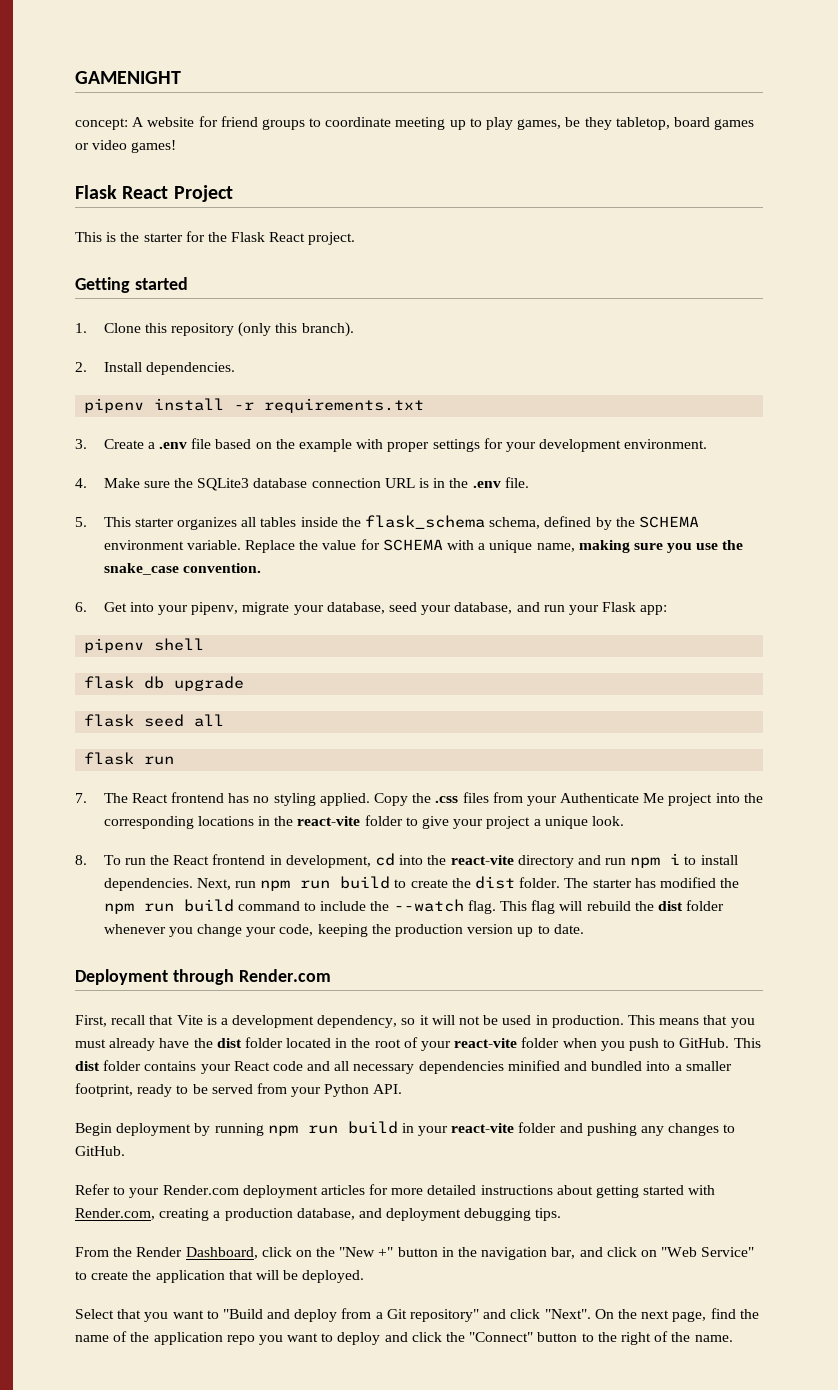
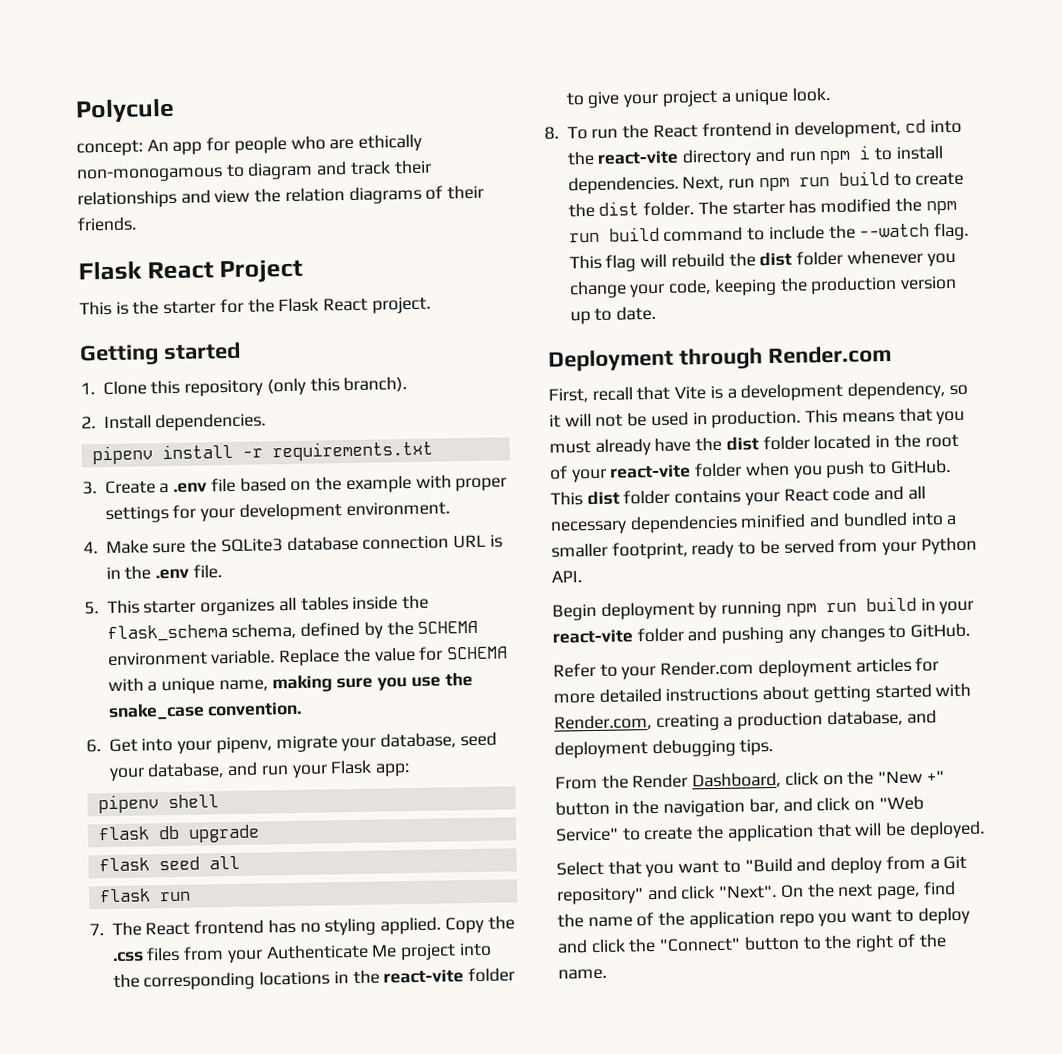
[75,71,181,84] GAMENIGHT -> [75,97,175,124] Polycule
[132,116,755,130] [75,140,177,153] A website for friend groups to coordinate meeting up to play games, be they tabletop, board games or video games! -> [146,133,423,155] [77,159,432,183] [77,184,485,209] [77,216,137,232] An app for people who are ethically non-monogamous to diagram and track their relationships and view the relation diagrams of their friends.

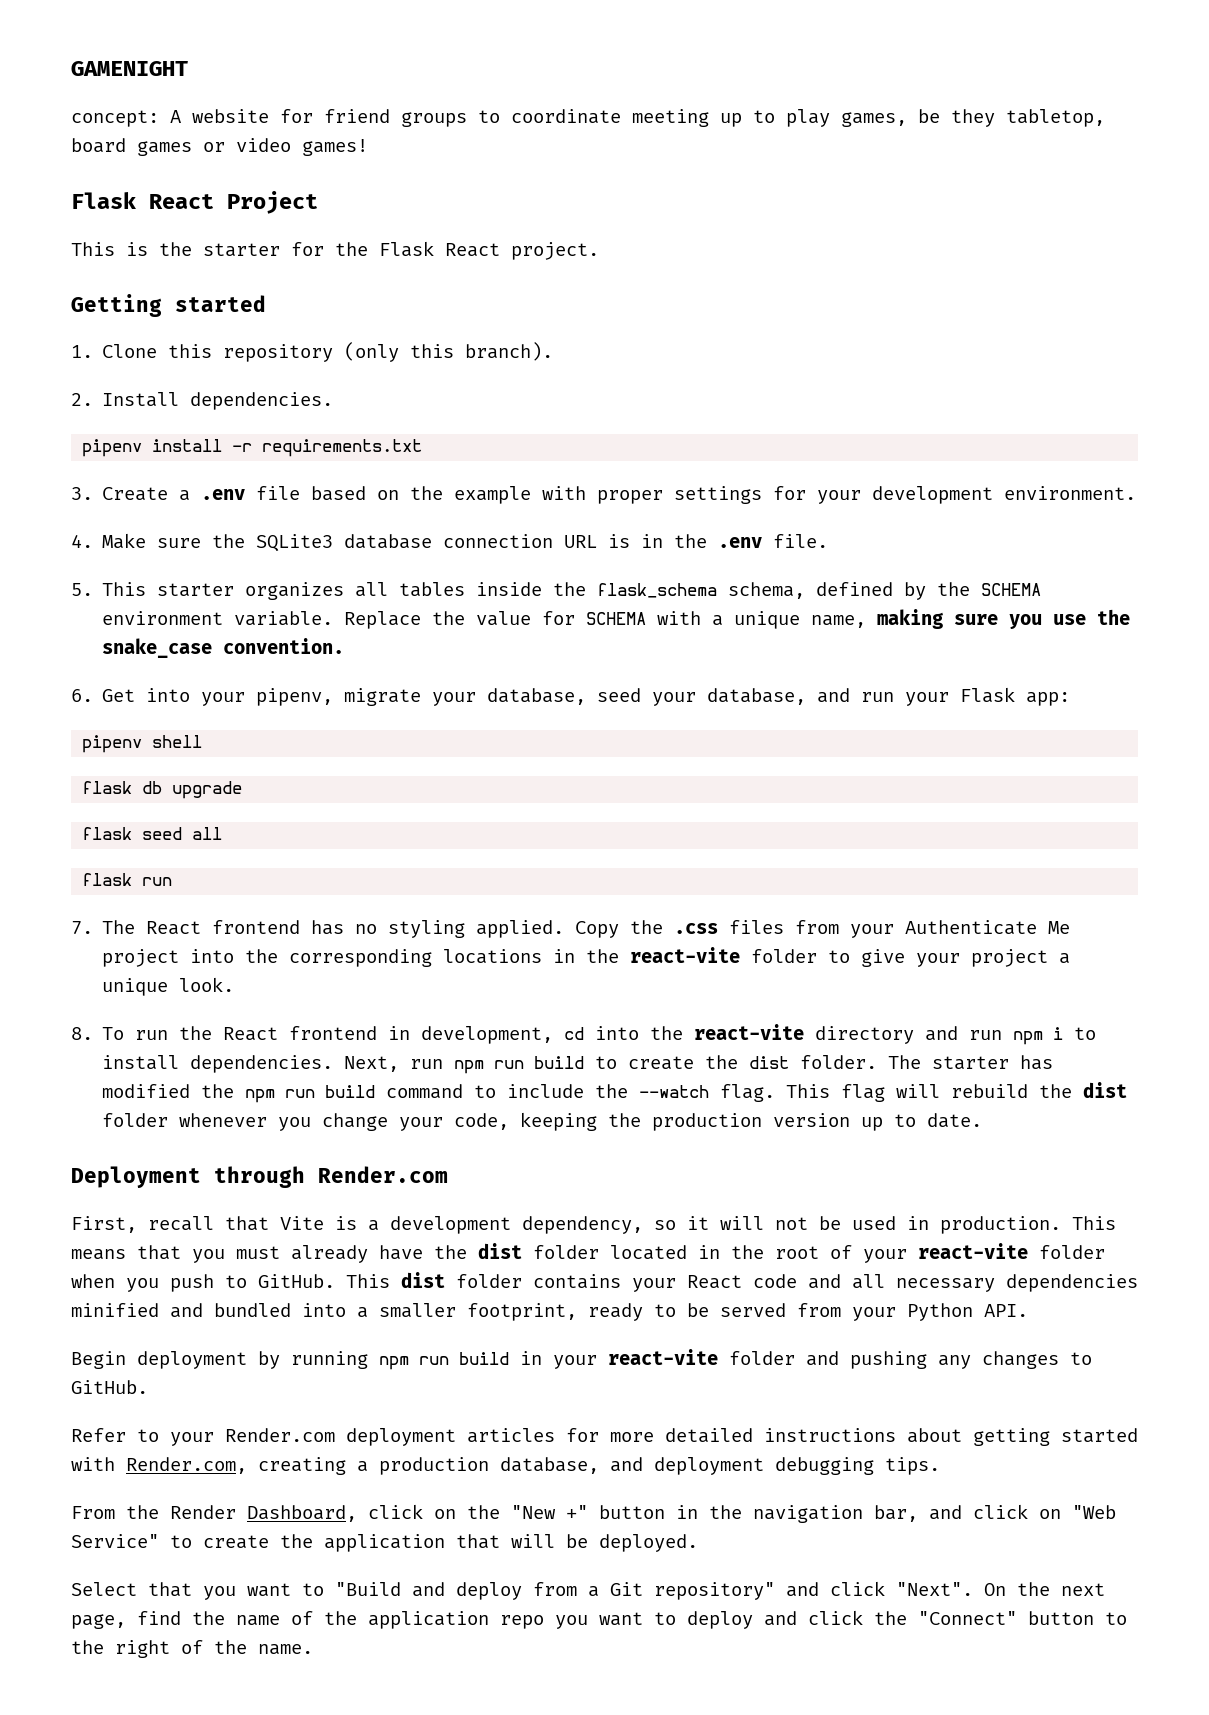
[75,97,175,124] Polycule -> [71,61,188,76] GAMENIGHT
[146,133,423,155] [77,159,432,183] [77,184,485,209] [77,216,137,232] An app for people who are ethically non-monogamous to diagram and track their relationships and view the relation diagrams of their friends. -> [170,109,1105,127] [71,138,368,156] A website for friend groups to coordinate meeting up to play games, be they tabletop, board games or video games!

